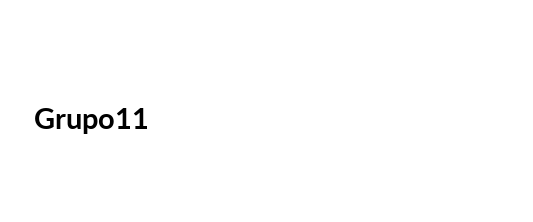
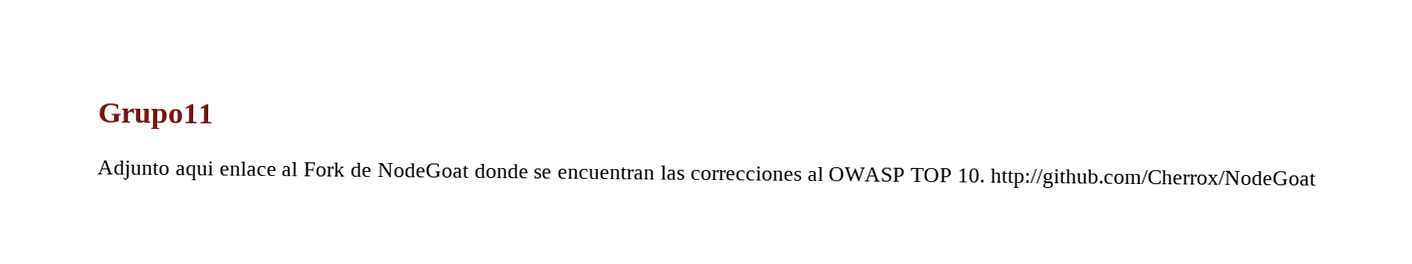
(149, 121) none -> [97,160,1316,191] // Adjunto aqui enlace al Fork de NodeGoat donde se encuentran las correcciones al OWASP TOP 10. http://github.com/Cherrox/NodeGoat

